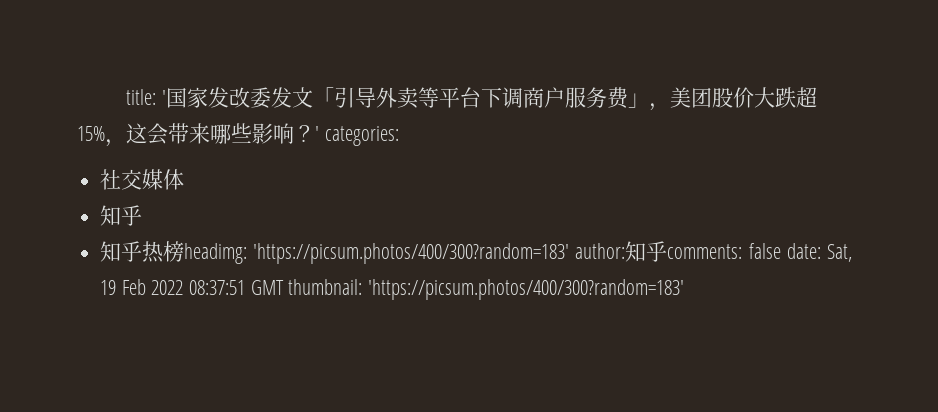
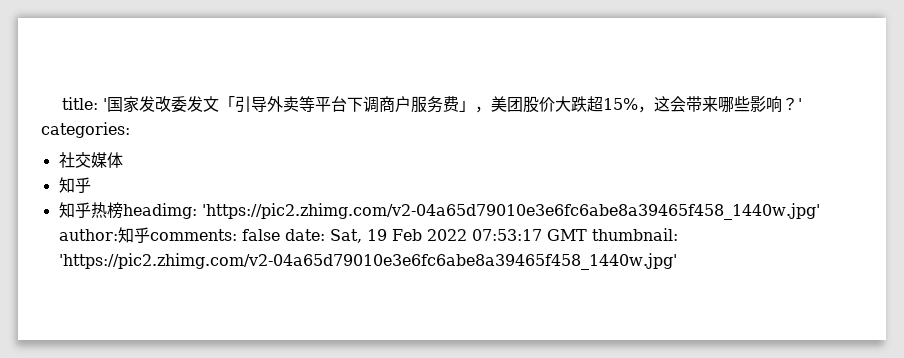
[253,243,570,264] 'https://picsum.photos/400/300?random=183' -> [201,203,820,220] 'https://pic2.zhimg.com/v2-04a65d79010e3e6fc6abe8a39465f458_1440w.jpg'
[189,280,246,295] 08:37:51 -> [471,229,542,241] 07:53:17
[368,279,685,300] 'https://picsum.photos/400/300?random=183' -> [58,253,677,270] 'https://pic2.zhimg.com/v2-04a65d79010e3e6fc6abe8a39465f458_1440w.jpg'

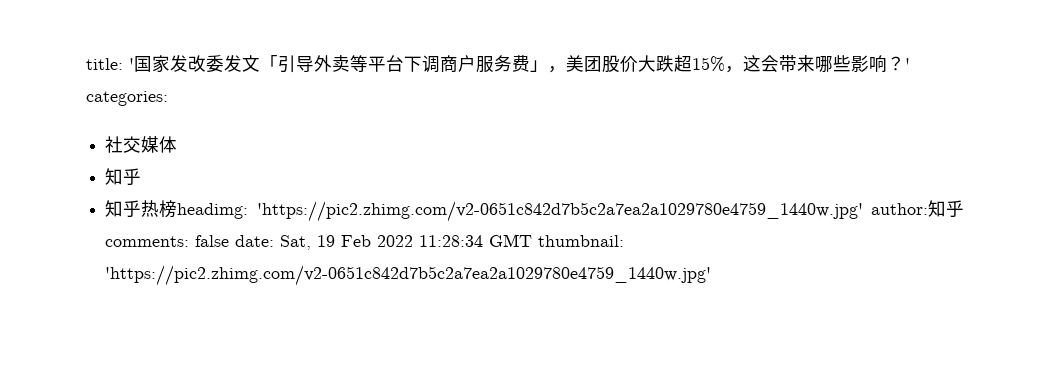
[201,203,820,220] 'https://pic2.zhimg.com/v2-04a65d79010e3e6fc6abe8a39465f458_1440w.jpg' -> [256,201,863,222] 'https://pic2.zhimg.com/v2-0651c842d7b5c2a7ea2a1029780e4759_1440w.jpg'
[471,229,542,241] 07:53:17 -> [419,235,484,247] 11:28:34
[58,253,677,270] 'https://pic2.zhimg.com/v2-04a65d79010e3e6fc6abe8a39465f458_1440w.jpg' -> [105,265,712,286] 'https://pic2.zhimg.com/v2-0651c842d7b5c2a7ea2a1029780e4759_1440w.jpg'

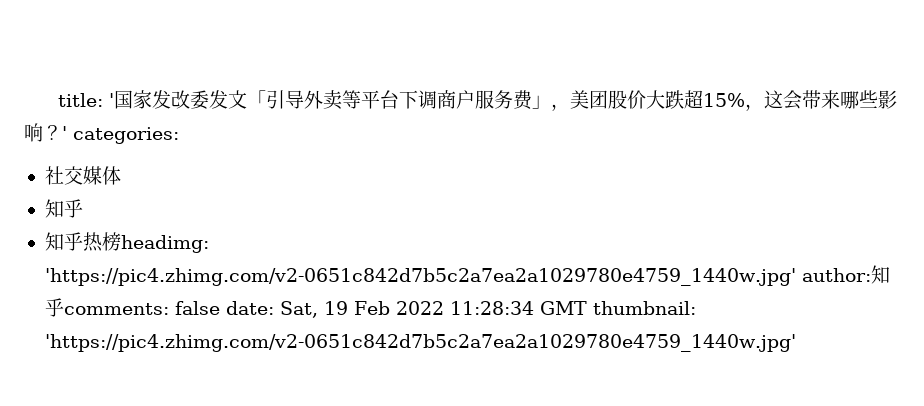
[256,201,863,222] 'https://pic2.zhimg.com/v2-0651c842d7b5c2a7ea2a1029780e4759_1440w.jpg' -> [44,268,796,286] 'https://pic4.zhimg.com/v2-0651c842d7b5c2a7ea2a1029780e4759_1440w.jpg'
[105,265,712,286] 'https://pic2.zhimg.com/v2-0651c842d7b5c2a7ea2a1029780e4759_1440w.jpg' -> [44,334,796,352] 'https://pic4.zhimg.com/v2-0651c842d7b5c2a7ea2a1029780e4759_1440w.jpg'

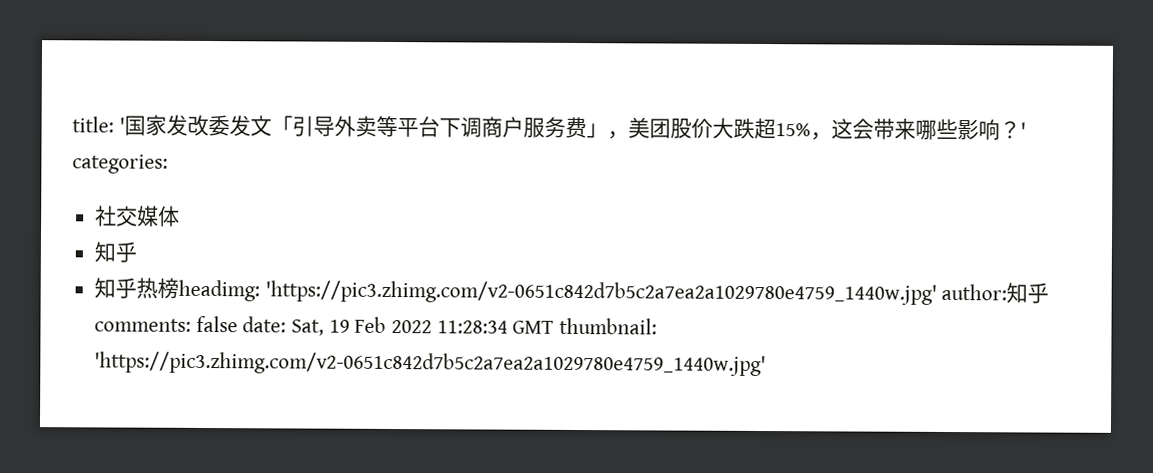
[44,268,796,286] 'https://pic4.zhimg.com/v2-0651c842d7b5c2a7ea2a1029780e4759_1440w.jpg' -> [264,280,937,305] 'https://pic3.zhimg.com/v2-0651c842d7b5c2a7ea2a1029780e4759_1440w.jpg'
[44,334,796,352] 'https://pic4.zhimg.com/v2-0651c842d7b5c2a7ea2a1029780e4759_1440w.jpg' -> [94,351,767,377] 'https://pic3.zhimg.com/v2-0651c842d7b5c2a7ea2a1029780e4759_1440w.jpg'

